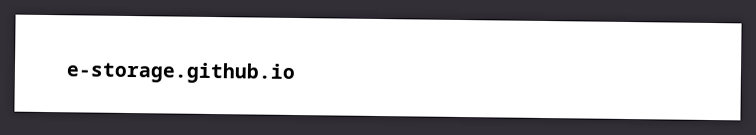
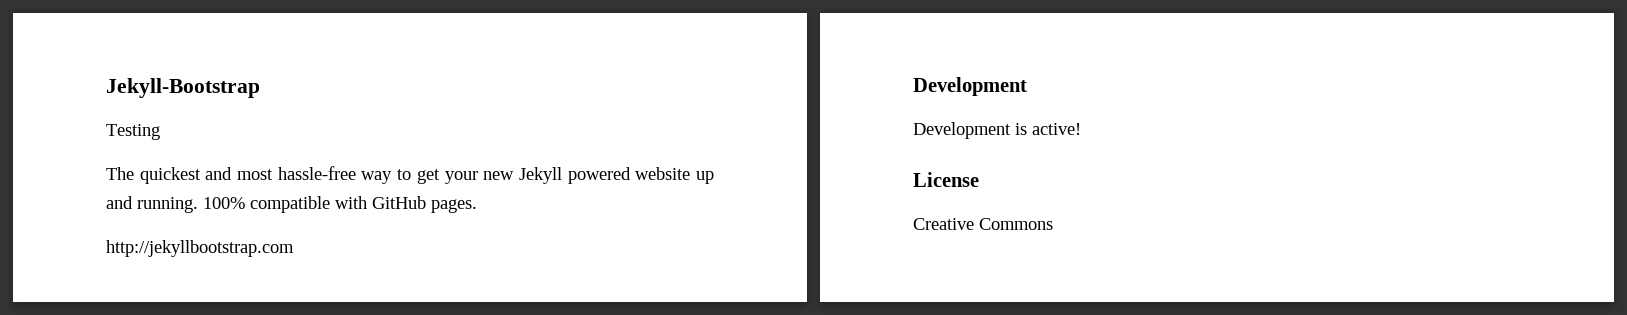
[66,61,296,84] e-storage.github.io -> [106,78,260,98] [106,124,160,140] [106,166,714,184] [106,196,477,213] [106,240,294,257] [913,77,1027,96] [913,122,1081,139] [913,172,979,187] [913,218,1053,230] Jekyll-Bootstrap // Testing // The quickest and most hassle-free way to get your new Jekyll powered website up and running. 100% compatible with GitHub pages. // http://jekyllbootstrap.com // Development // Development is active! // License // Creative Commons

